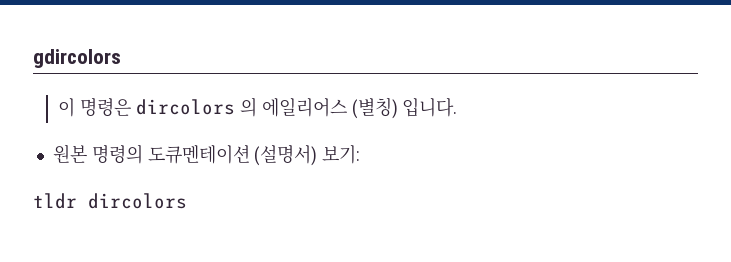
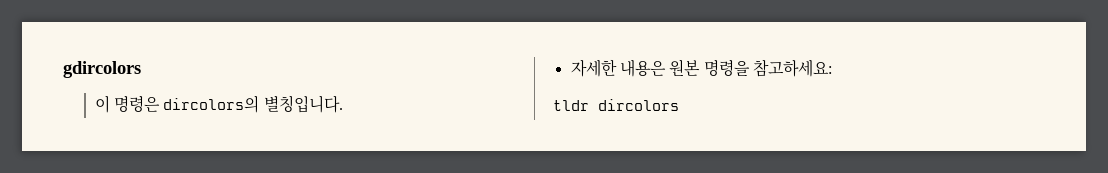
[135,97,458,119] [52,144,361,166] dircolors 의 에일리어스 (별칭) 입니다. // 원본 명령의 도큐멘테이션 (설명서) 보기: -> [163,95,343,113] [570,59,832,77] dircolors의 별칭입니다. // 자세한 내용은 원본 명령을 참고하세요:

